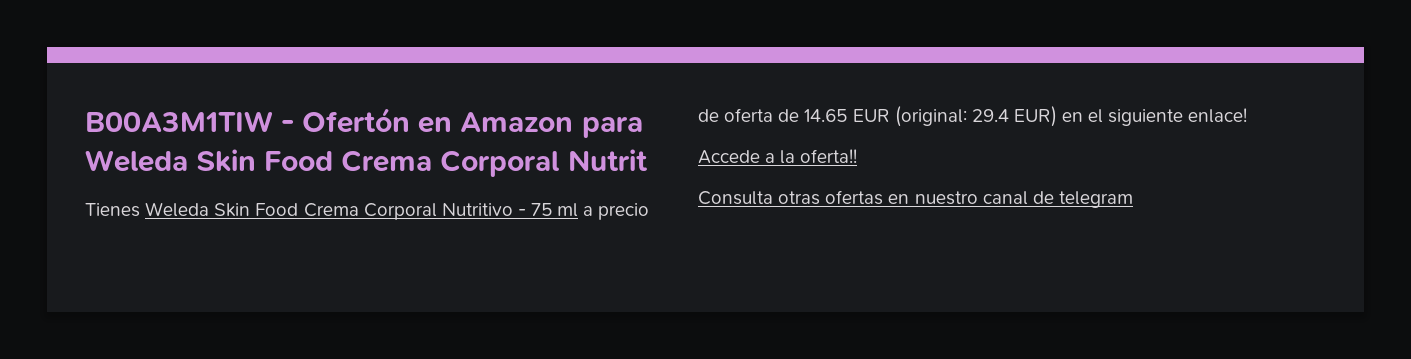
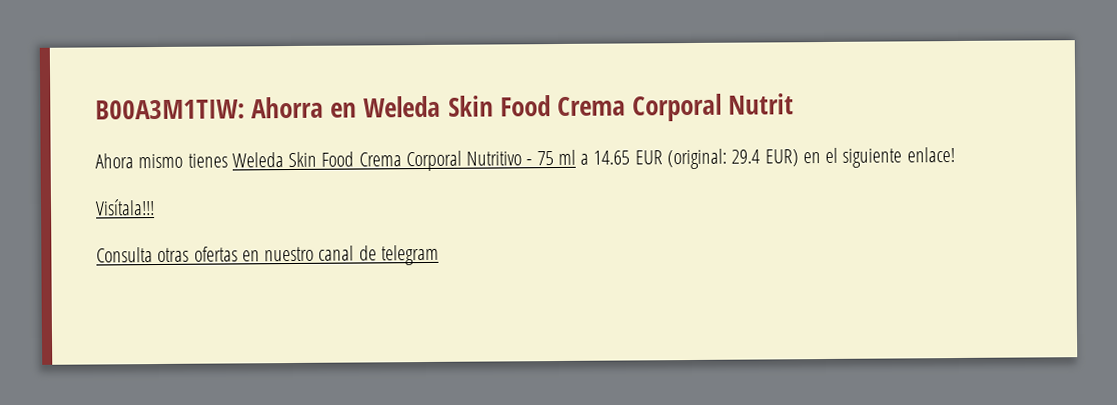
[85,107,643,138] B00A3M1TIW - Ofertón en Amazon para -> [95,96,358,120] B00A3M1TIW: Ahorra en
[85,203,140,217] Tienes -> [95,153,228,169] Ahora mismo tienes
[598,203,650,220] [698,108,800,122] precio de oferta de -> (590, 159) none
[698,149,858,164] Accede a la oferta!! -> [95,199,155,216] Visítala!!!

